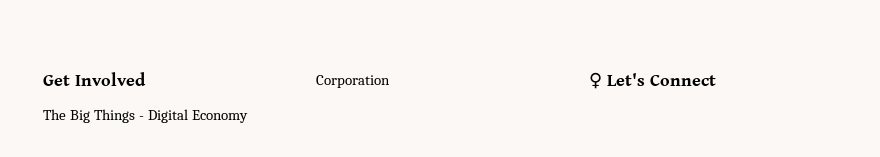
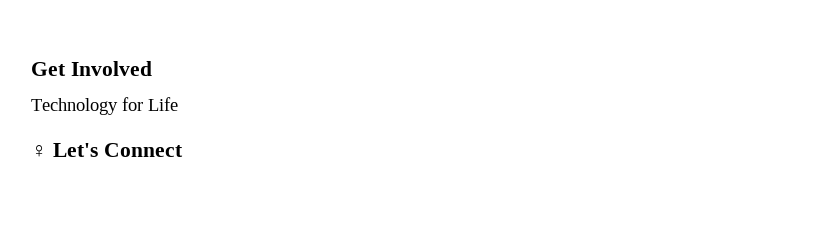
[43,109,248,123] [316,75,390,88] The Big Things - Digital Economy Corporation -> [31,97,178,115] Technology for Life

